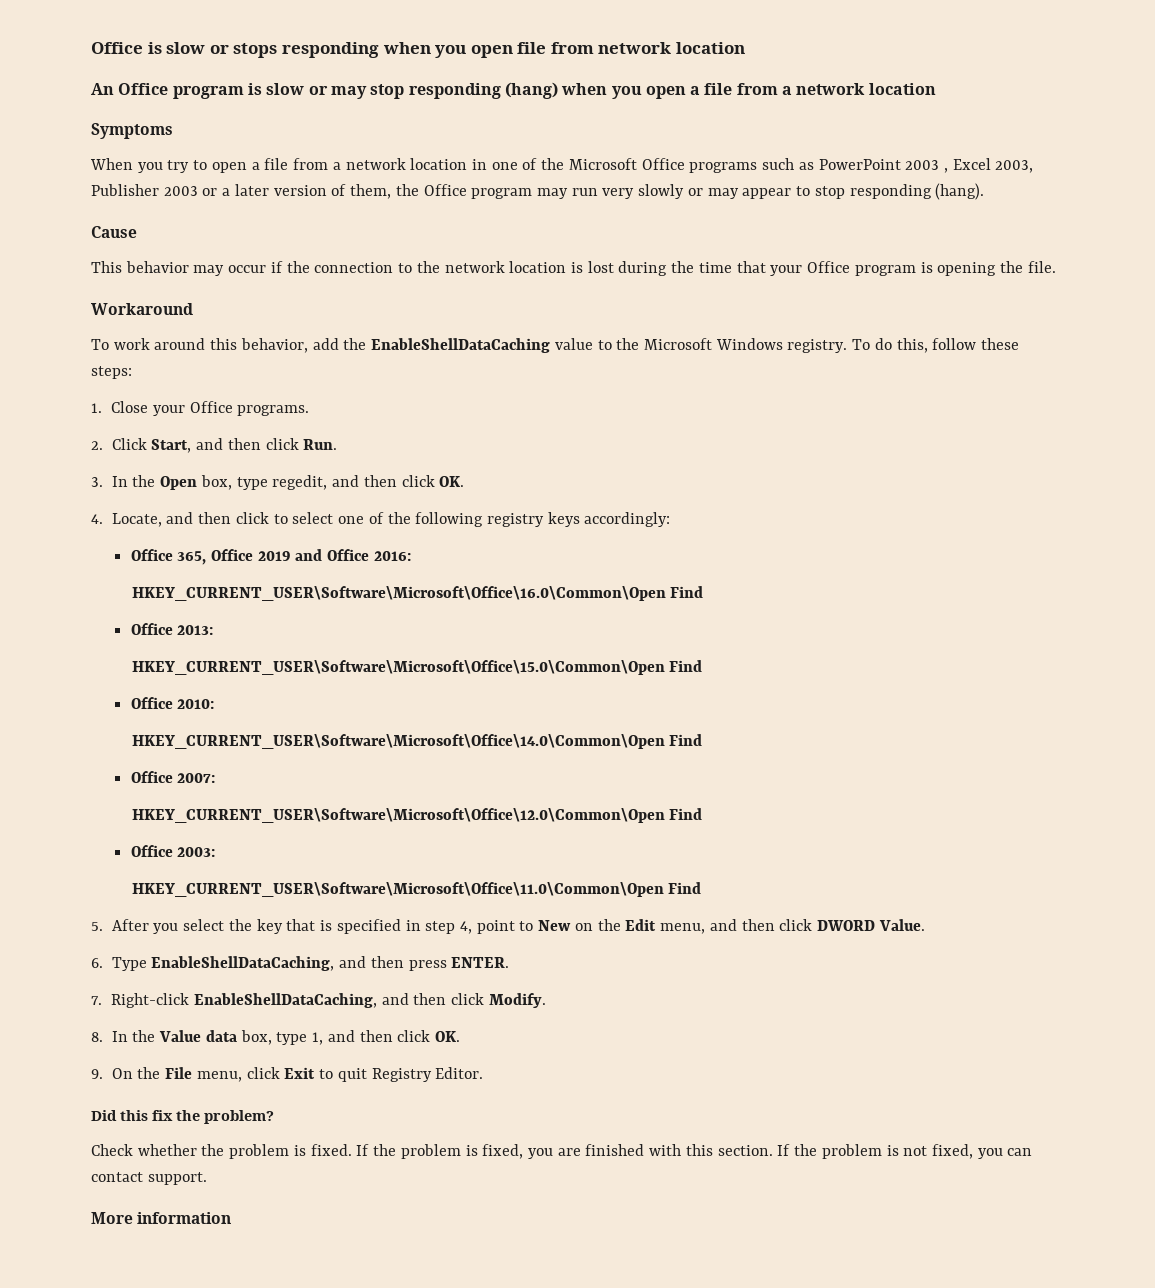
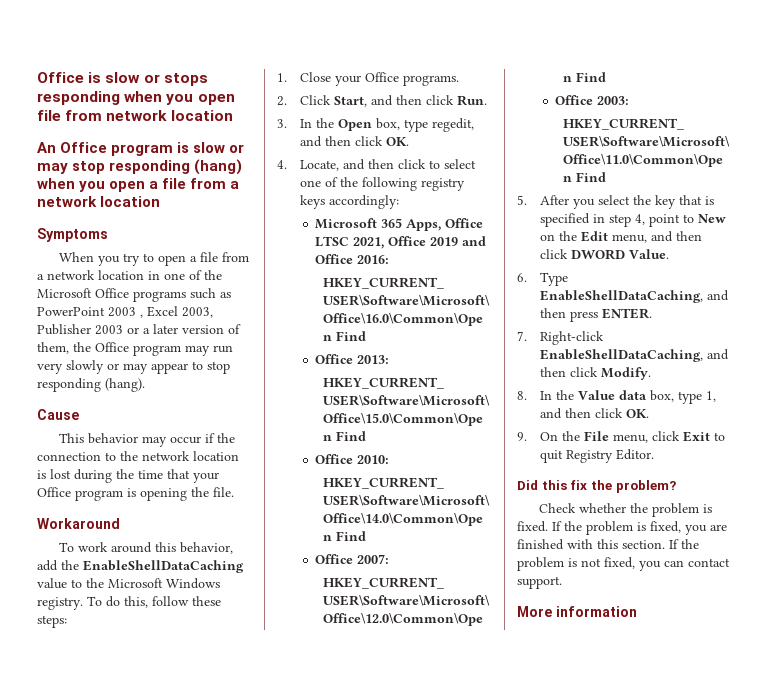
[130,549,207,565] Office 365, -> [315,218,484,231] [315,236,385,249] Microsoft 365 Apps, Office LTSC 2021,

